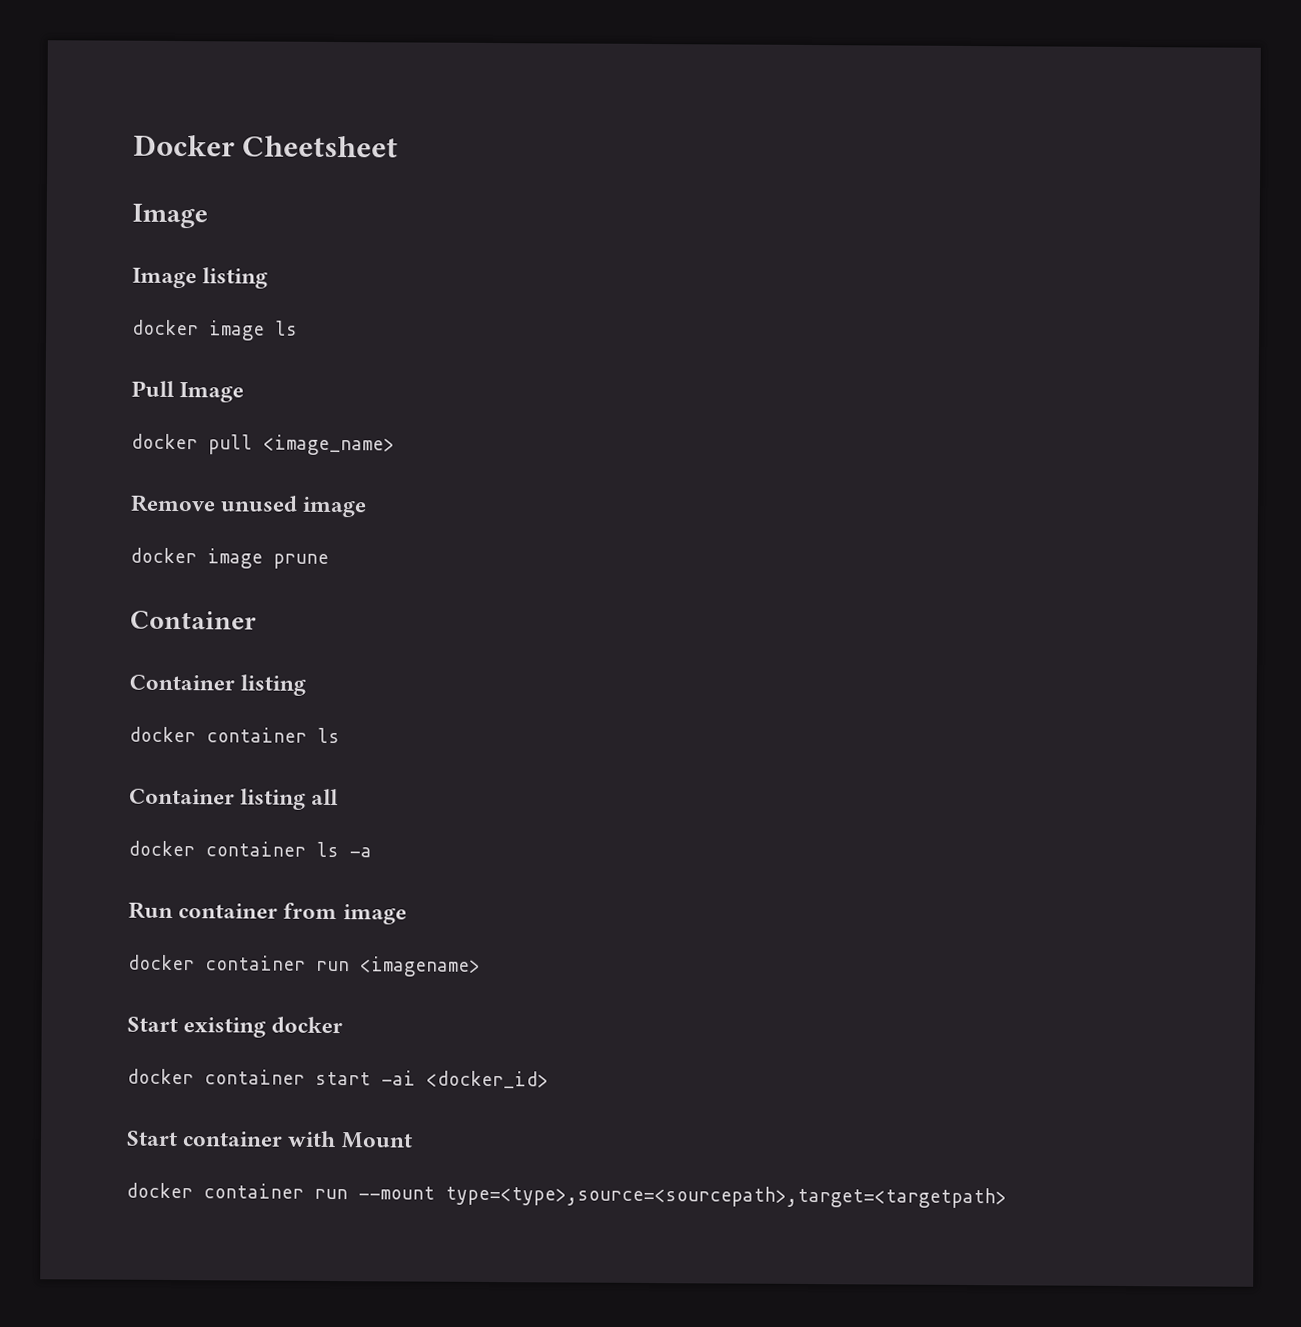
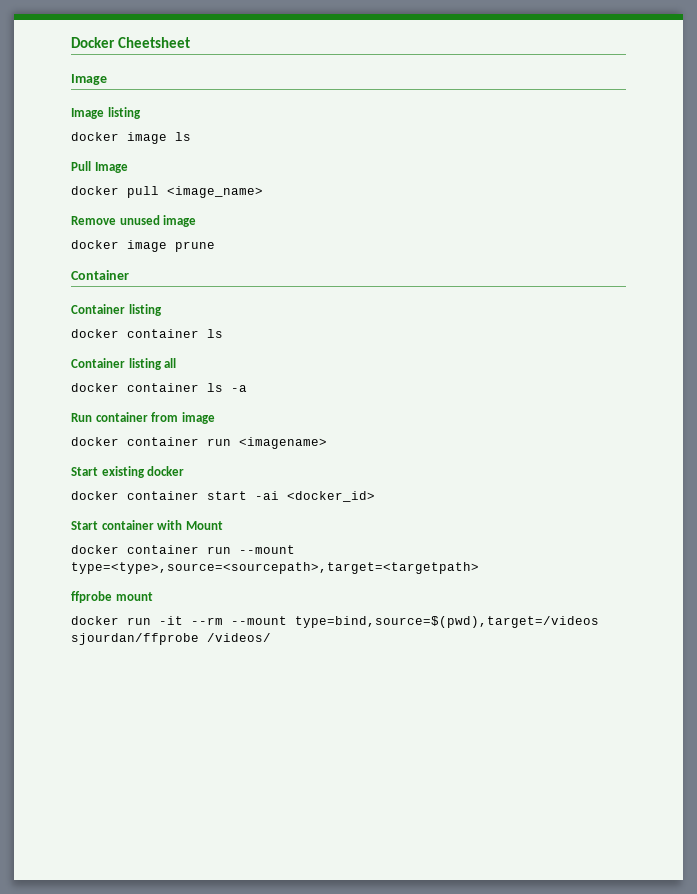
(1007, 1196) none -> [71,591,153,603] [71,616,599,628] [71,633,271,645] // ffprobe mount // docker run -it --rm --mount type=bind,source=$(pwd),target=/videos sjourdan/ffprobe /videos/

